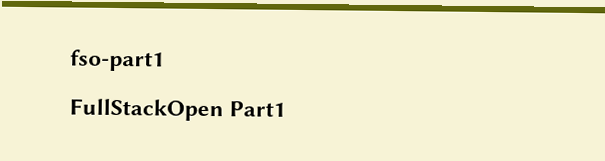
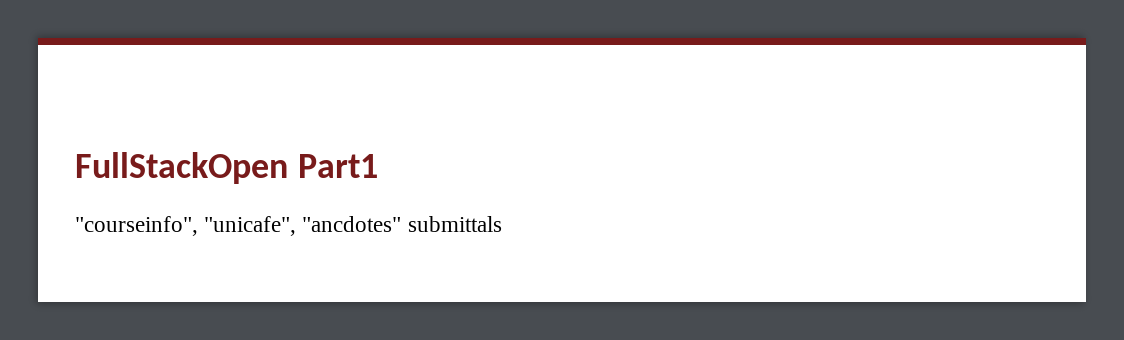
[70,49,165,72] fso-part1 // -> (75, 168) none
(287, 109) none -> [75,216,502,236] // "courseinfo", "unicafe", "ancdotes" submittals

